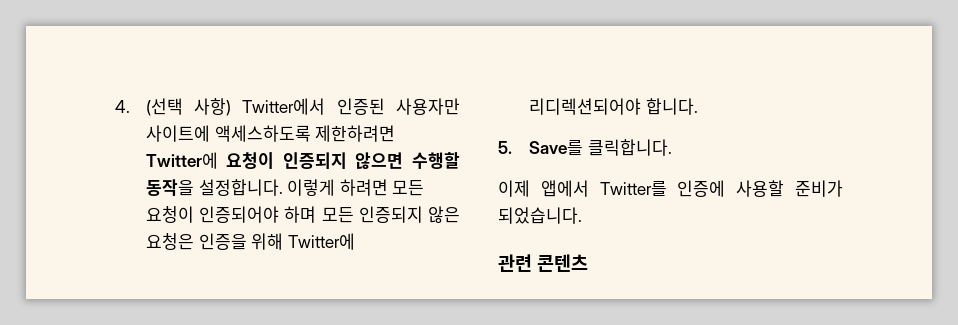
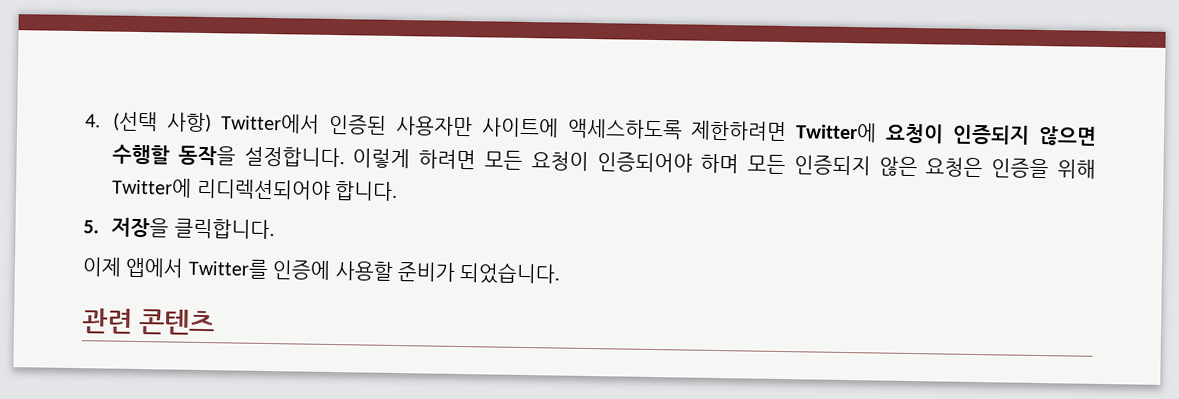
[528,140,583,156] Save를 -> [111,217,170,238] 저장을

